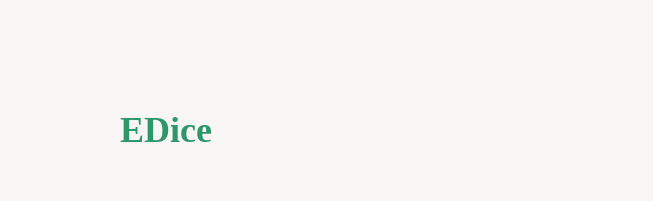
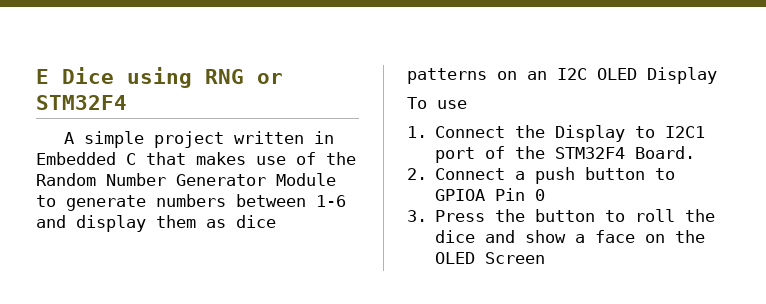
[120,117,212,142] EDice -> [36,67,283,88] [36,95,127,110] [63,131,334,148] [36,152,356,165] [36,173,336,186] [36,194,346,211] [36,215,276,232] [407,67,717,84] [407,97,467,109] [407,125,706,142] [435,146,696,163] [407,167,676,184] [435,188,546,201] [407,209,716,222] [435,230,706,243] [435,252,546,264] E Dice using RNG or STM32F4 // A simple project written in Embedded C that makes use of the Random Number Generator Module to generate numbers between 1-6 and display them as dice patterns on an I2C OLED Display // To use // 1. Connect the Display to I2C1 port of the STM32F4 Board. // 2. Connect a push button to GPIOA Pin 0 // 3. Press the button to roll the dice and show a face on the OLED Screen

